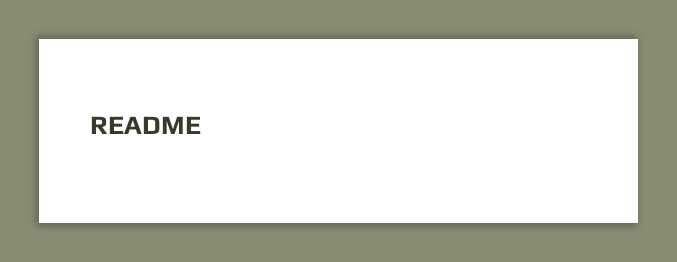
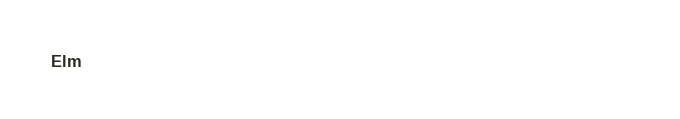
[90,116,201,134] README -> [51,55,82,67] Elm

